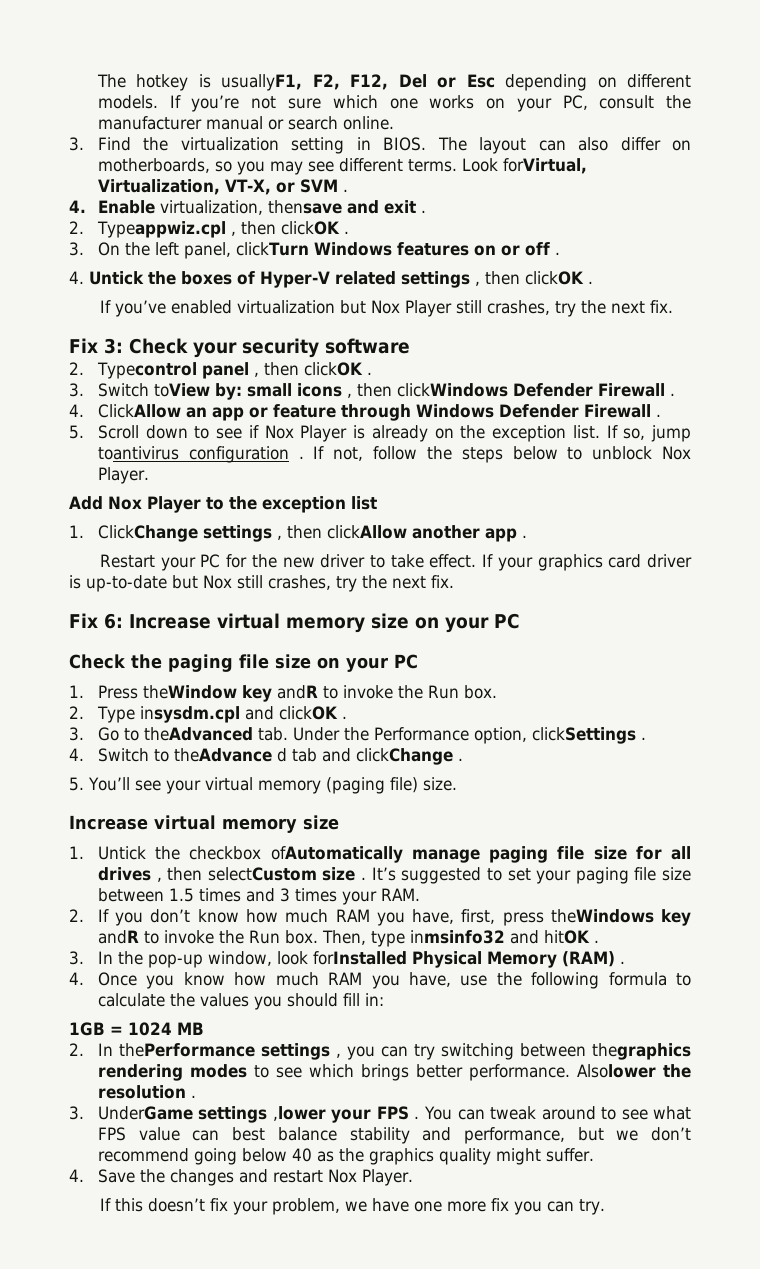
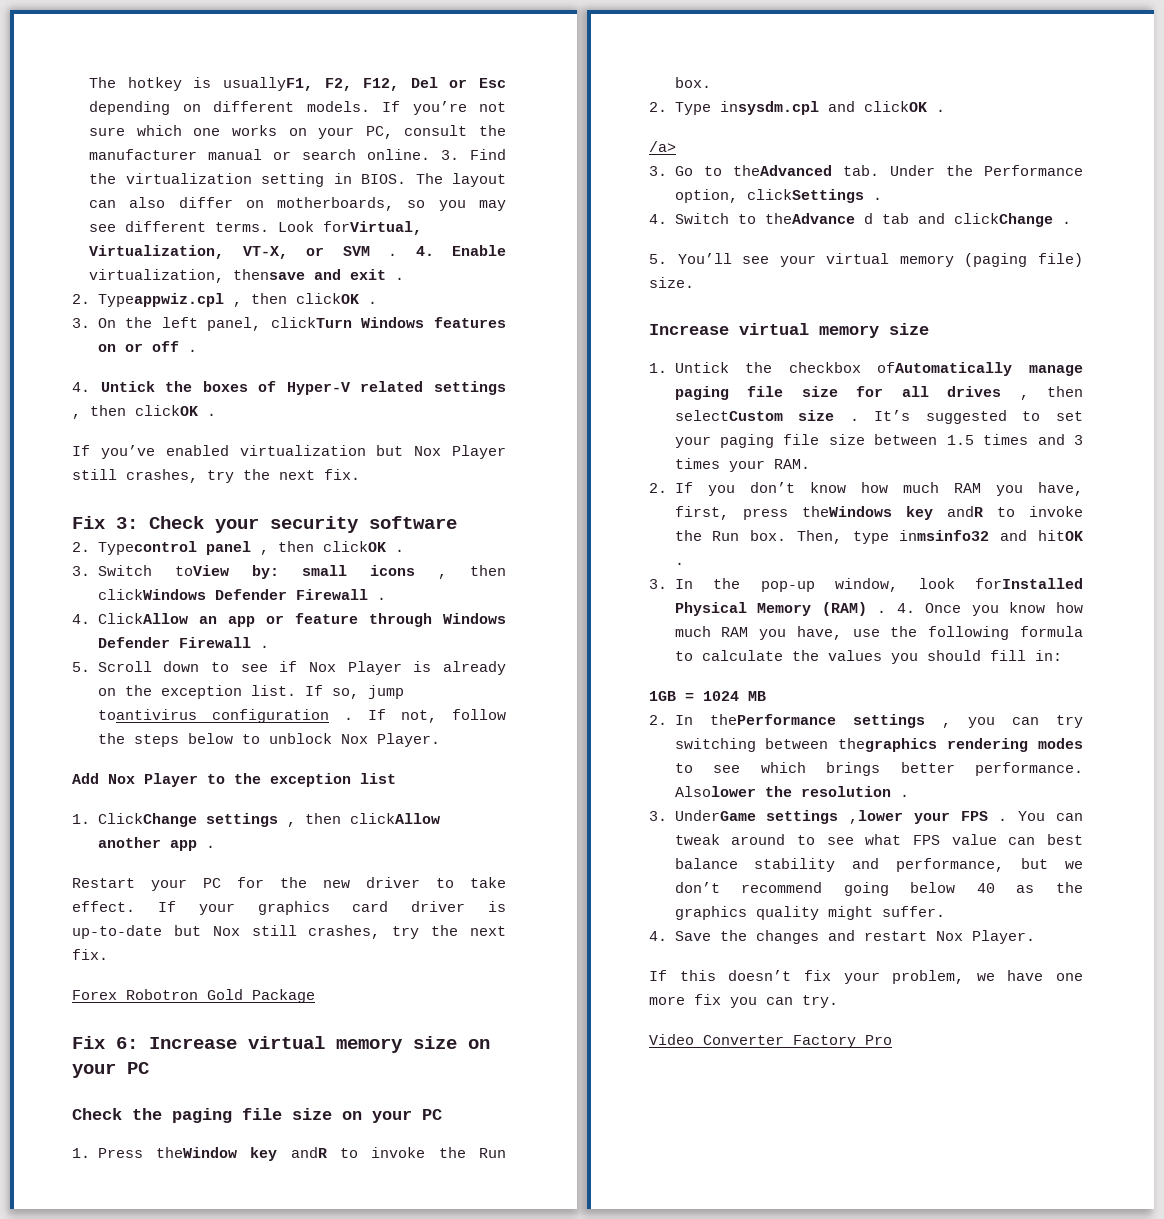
(394, 123) // -> (431, 154) none
(348, 190) // -> (398, 254) none
(454, 581) none -> [72,989,315,1003] // Forex Robotron Gold Package
(347, 717) none -> [649,141,676,152] // /a>
(625, 962) // -> (887, 611) none
(605, 1207) none -> [649,1034,892,1048] // Video Converter Factory Pro

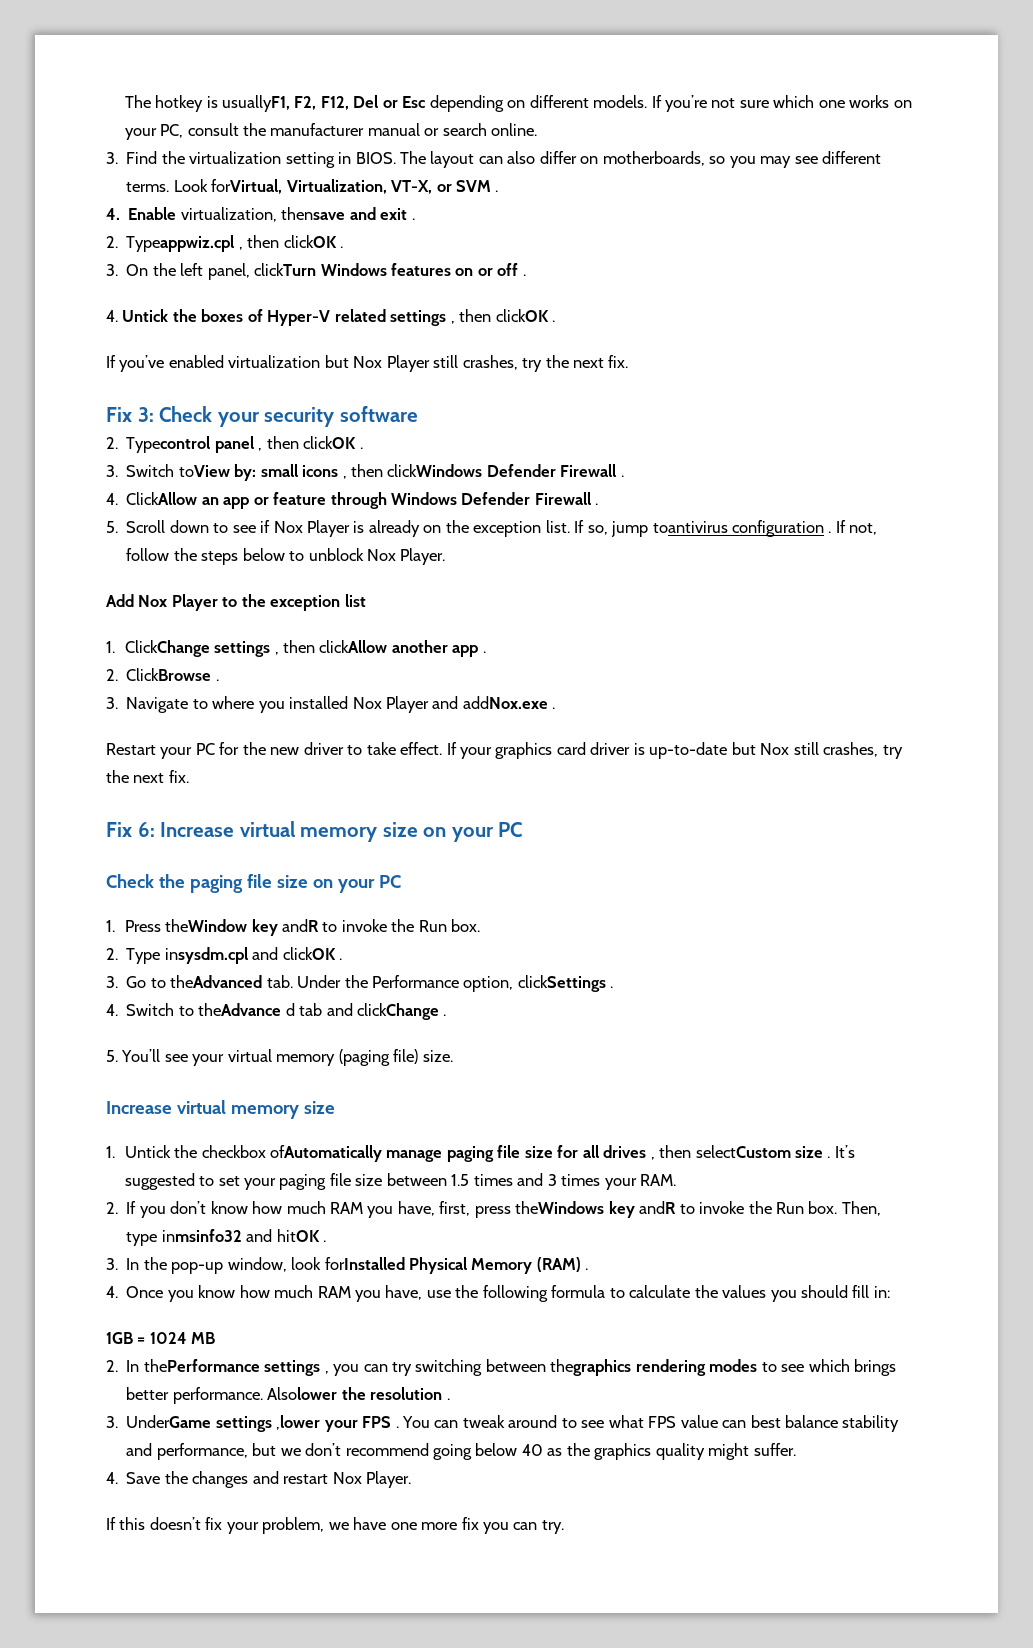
(431, 154) none -> (538, 129) //
(398, 254) none -> (499, 191) //
(215, 846) none -> [106,668,219,681] [106,696,556,713] // 2. ClickBrowse . // 3. Navigate to where you installed Nox Player and addNox.exe .
[72,989,315,1003] // Forex Robotron Gold Package -> (189, 776) none
[649,141,676,152] // /a> -> (343, 959) none
(887, 611) none -> (589, 1269) //
[649,1034,892,1048] // Video Converter Factory Pro -> (564, 1527) none

